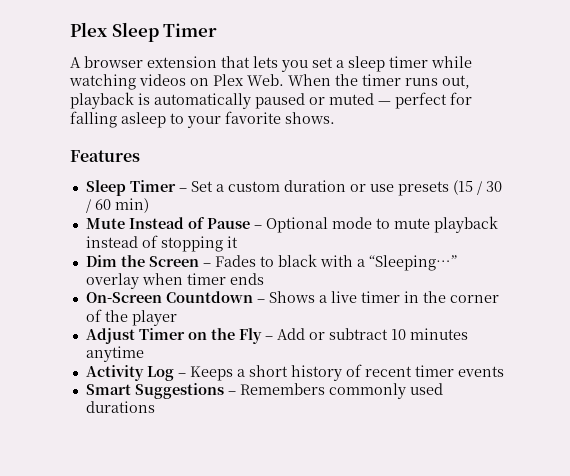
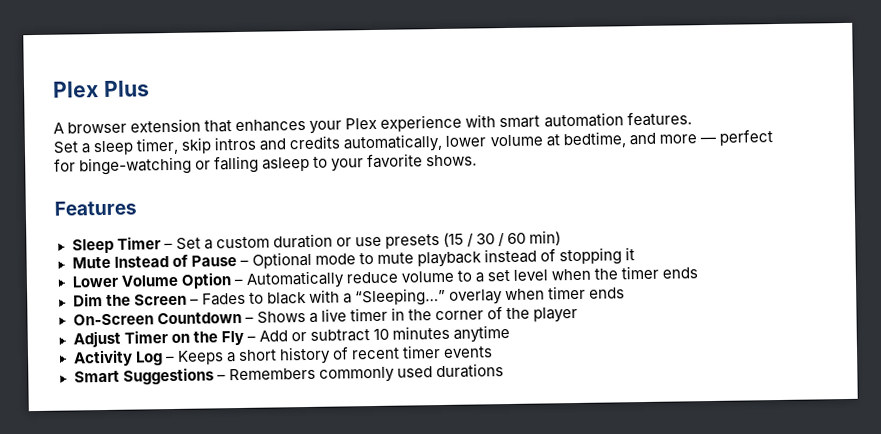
[70,22,218,42] Plex Sleep Timer -> [52,80,150,98] Plex Plus
[253,56,472,72] [69,74,470,90] [70,92,374,109] lets you set a sleep timer while watching videos on Plex Web. When the timer runs out, playback is automatically paused or muted -> [235,111,692,134] [53,131,697,156] enhances your Plex experience with smart automation features. // Set a sleep timer, skip intros and credits automatically, lower volume at bedtime, and more
(472, 98) none -> [79,156,212,176] binge-watching or
(238, 242) none -> [71,265,699,289] // Lower Volume Option – Automatically reduce volume to a set level when the timer ends

